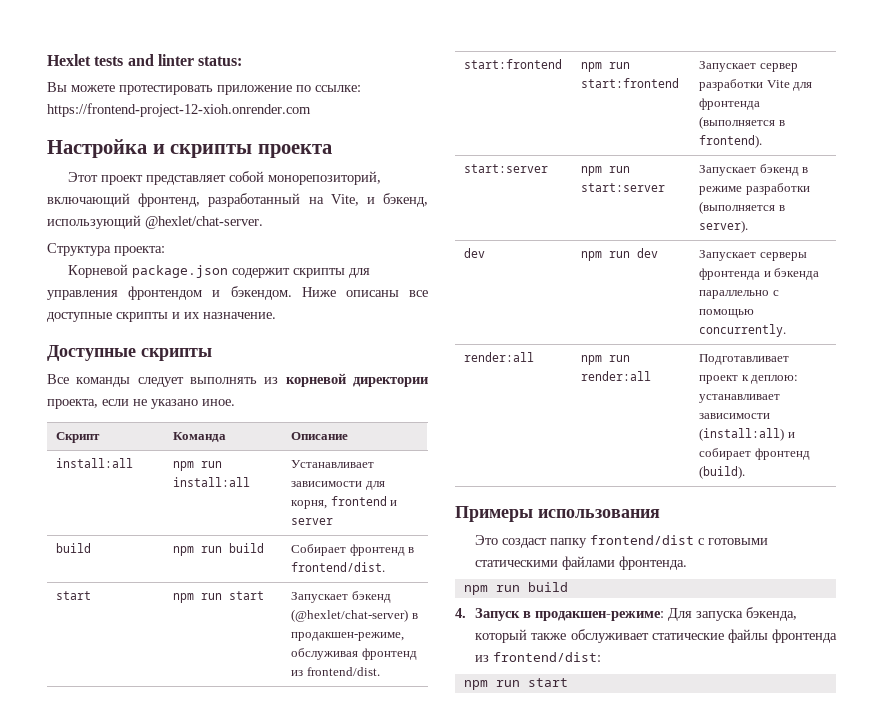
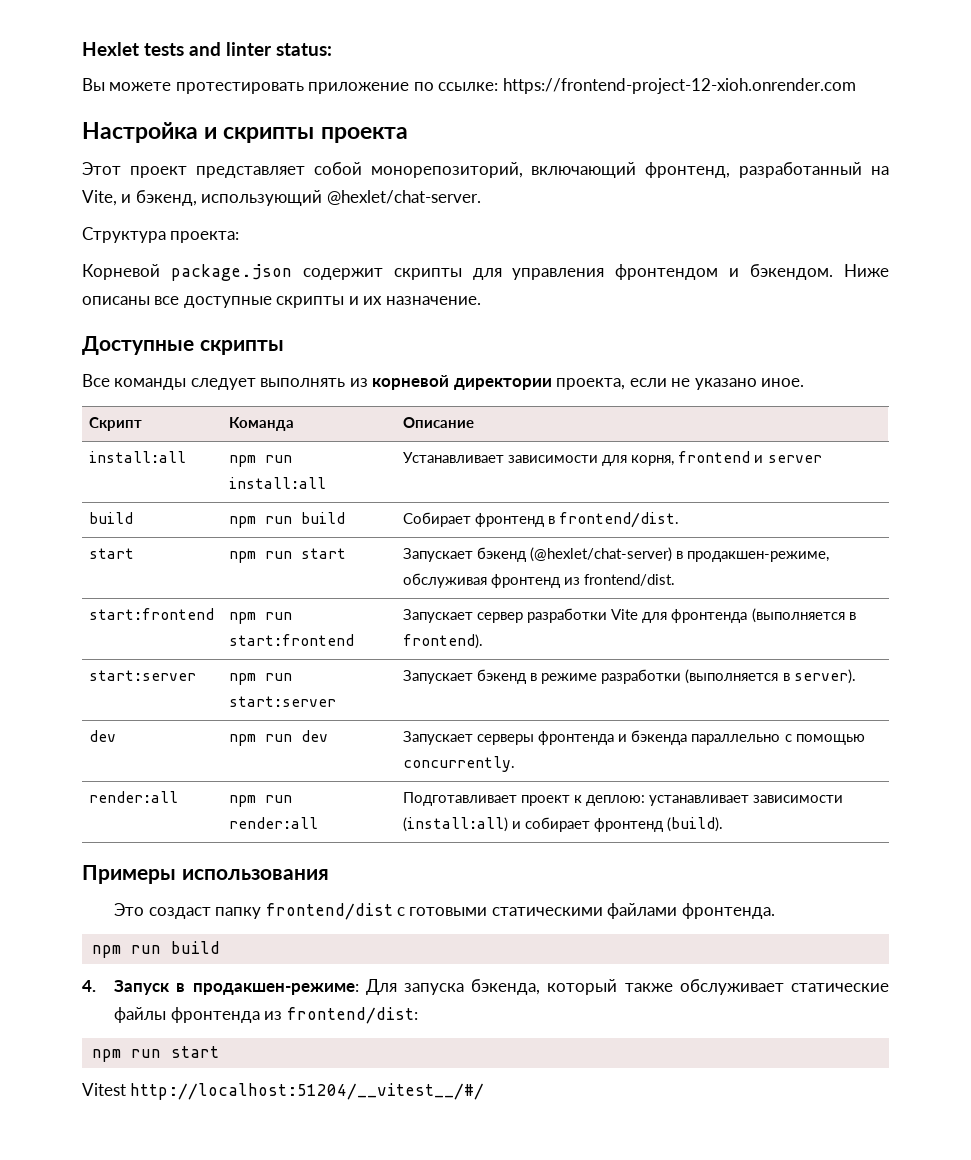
(568, 682) none -> [82,1083,485,1100] // Vitest http://localhost:51204/__vitest__/#/

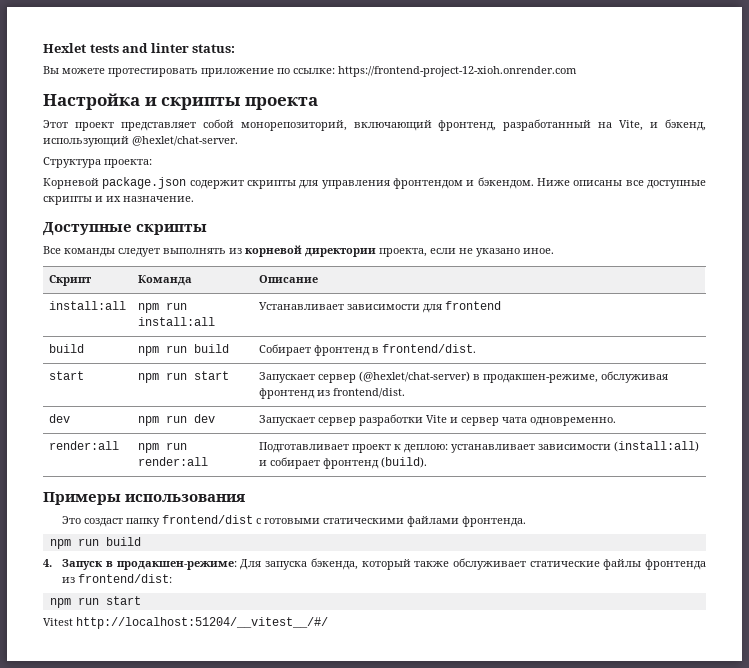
[631,455,675,466] корня, -> (442, 308) none
[754,455,822,463] и server -> (501, 305) none
[477,547,527,562] бэкенд -> [317,374,356,383] сервер
[89,608,215,620] [229,612,293,624] [229,634,355,646] [403,608,856,623] [403,634,484,649] [89,670,197,681] [229,673,293,685] [229,696,337,707] [403,669,856,684] // start:frontend | npm run start:frontend | Запускает сервер разработки Vite для фронтенда (выполняется в frontend). // start:server | npm run start:server | Запускает бэкенд в режиме разработки (выполняется в server). -> (405, 393) none
[477,730,865,745] [403,756,516,772] серверы фронтенда и бэкенда параллельно с помощью concurrently. -> [317,414,616,426] сервер разработки Vite и сервер чата одновременно.

